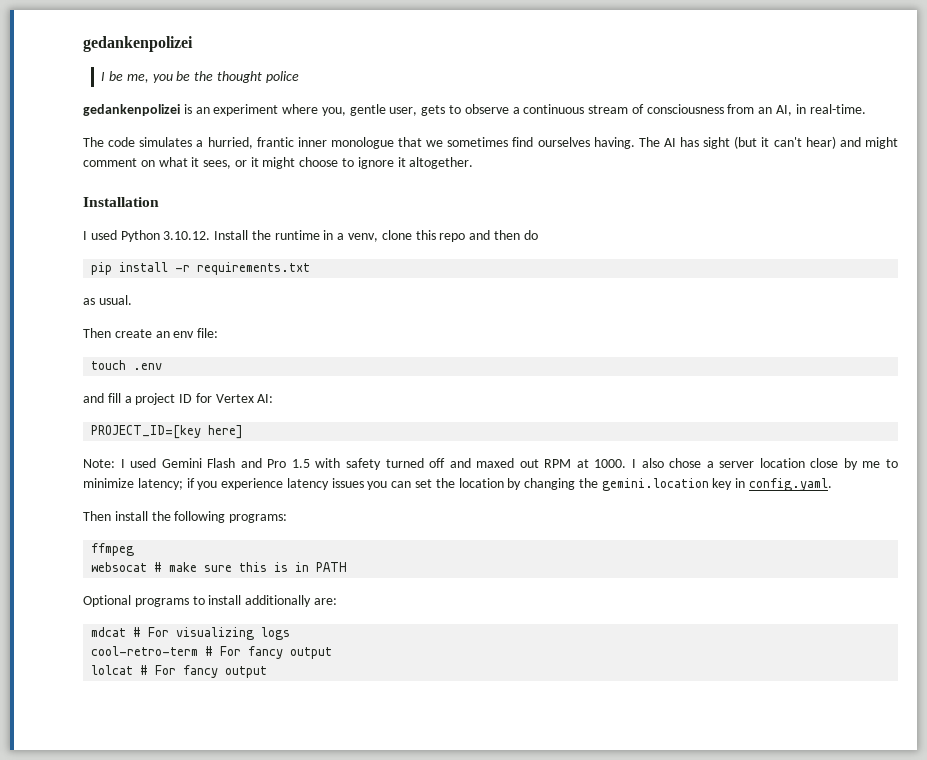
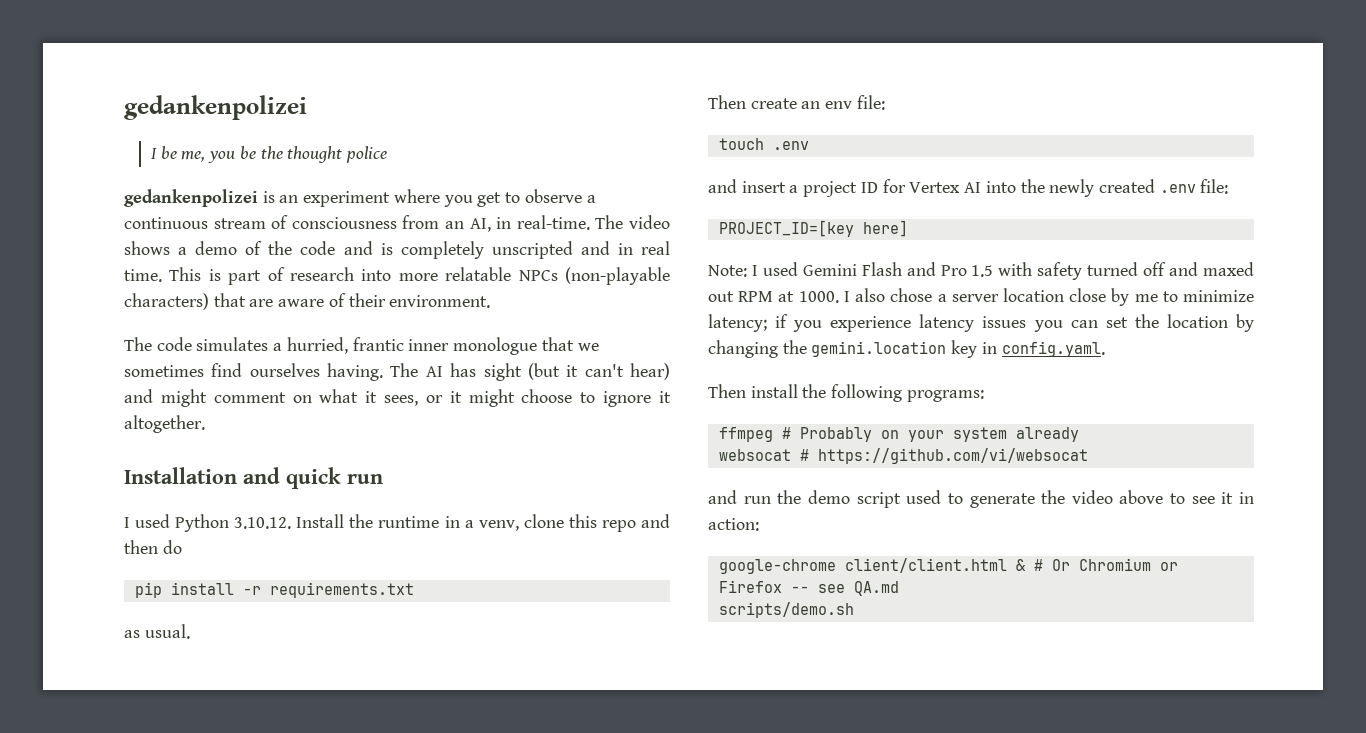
[321,104,446,116] you, gentle user, gets -> [443,192,502,207] you get
(866, 109) none -> [595,215,671,229] [124,241,670,259] [124,267,670,285] [124,293,491,310] The video shows a demo of the code and is completely unscripted and in real time. This is part of research into more relatable NPCs (non-playable characters) that are aware of their environment.
(159, 202) none -> [243,467,383,489] and quick run
[107,393,121,403] fill -> [741,181,786,193] insert
[257,394,274,403] AI: -> [964,179,1229,197] AI into the newly created .env file:
[91,562,348,572] [83,595,337,607] [91,627,291,640] [91,646,333,659] [91,665,268,678] // websocat # make sure this is in PATH // Optional programs to install additionally are: // mdcat # For visualizing logs // cool-retro-term # For fancy output // lolcat # For fancy output -> [781,427,1079,442] [718,448,1088,464] [708,490,1254,508] [708,518,759,531] [718,558,1178,574] [718,580,899,596] [718,602,854,618] # Probably on your system already // websocat # https://github.com/vi/websocat // and run the demo script used to generate the video above to see it in action: // google-chrome client/client.html & # Or Chromium or Firefox -- see QA.md // scripts/demo.sh

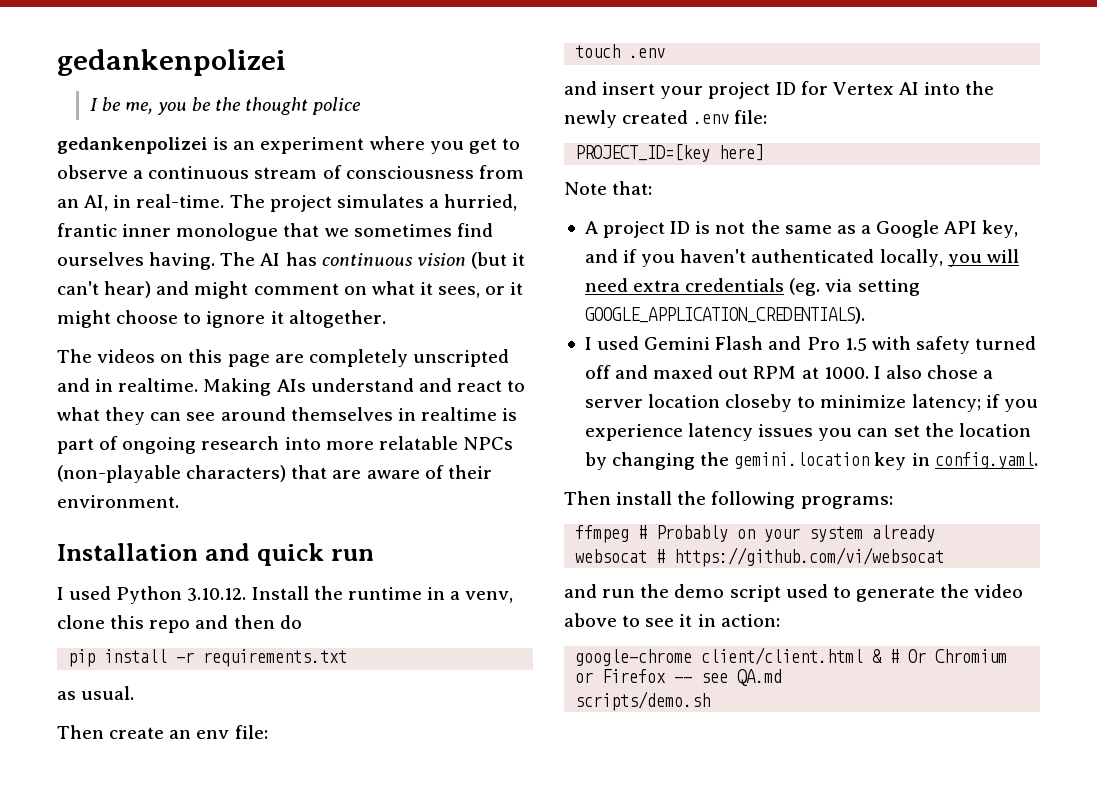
[629,215,671,229] [124,241,670,259] [124,267,670,285] [124,293,491,310] [124,337,192,351] video shows a demo of the code and is completely unscripted and in real time. This is part of research into more relatable NPCs (non-playable characters) that are aware of their environment. // The code -> [269,195,332,212] project
[483,363,522,381] sight -> [321,253,466,266] continuous vision
(205, 424) none -> [57,349,509,367] [57,378,526,396] [57,407,518,425] [57,436,513,454] [57,465,492,483] [57,495,179,508] // The videos on this page are completely unscripted and in realtime. Making AIs understand and react to what they can see around themselves in realtime is part of ongoing research into more relatable NPCs (non-playable characters) that are aware of their environment.
[789,185,799,193] a -> [660,86,704,99] your
[708,265,747,277] Note: -> [564,181,653,195] [584,220,1019,238] [584,249,1019,267] [584,278,920,296] [584,307,865,324] Note that: // A project ID is not the same as a Google API key, and if you haven't authenticated locally, you will need extra credentials (eg. via setting GOOGLE_APPLICATION_CREDENTIALS). //
[1069,288,1158,306] close by me -> [725,394,793,412] closeby

